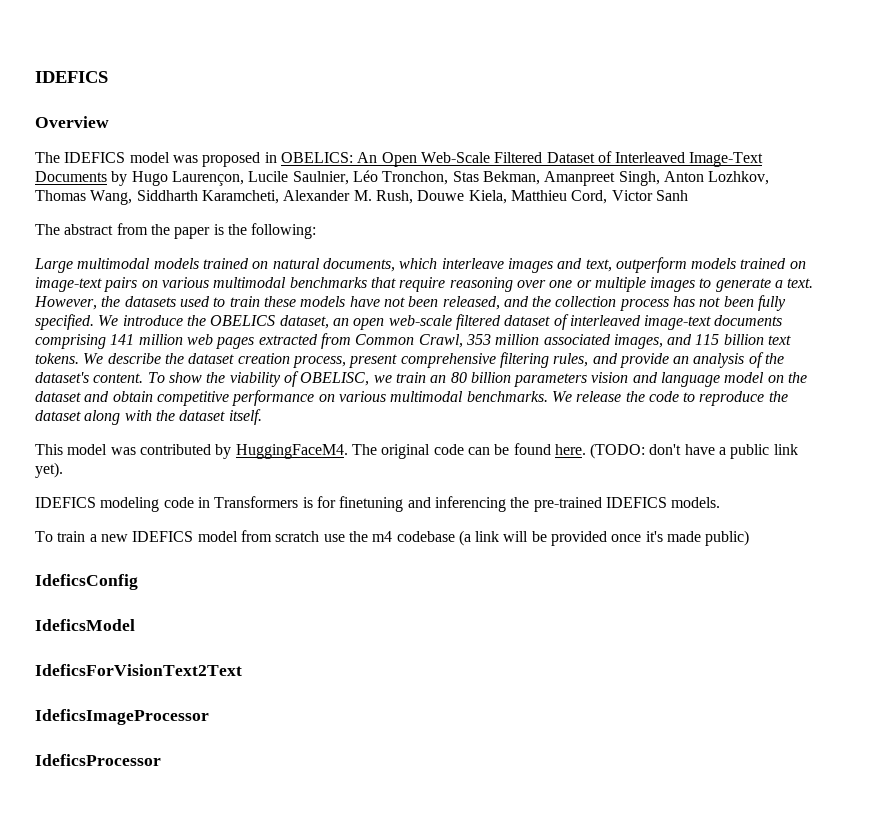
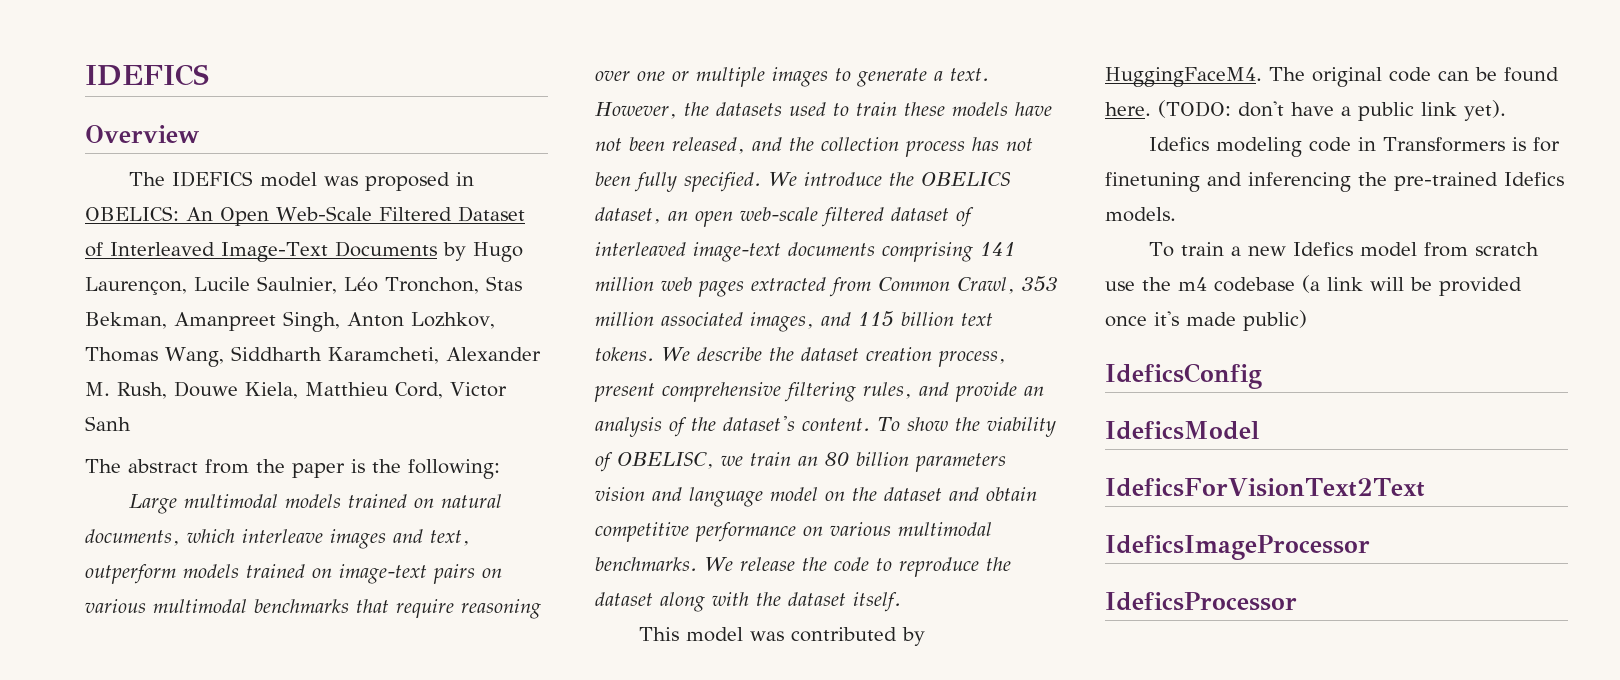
[35,497,96,508] IDEFICS -> [1148,137,1209,151] Idefics
[605,497,667,508] IDEFICS -> [1504,172,1564,186] Idefics
[132,531,194,542] IDEFICS -> [1292,242,1353,256] Idefics

